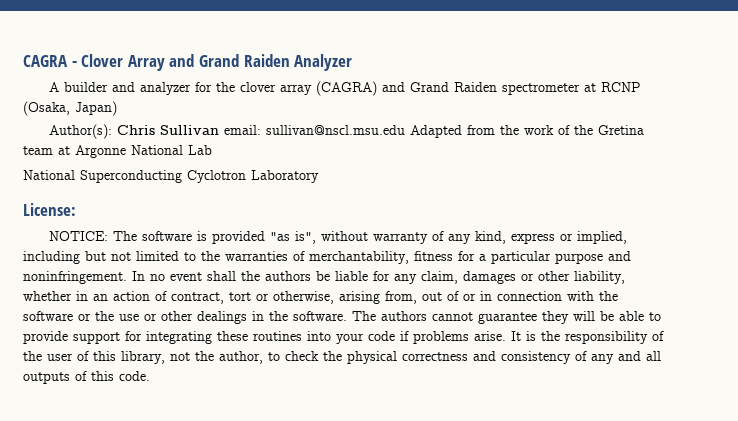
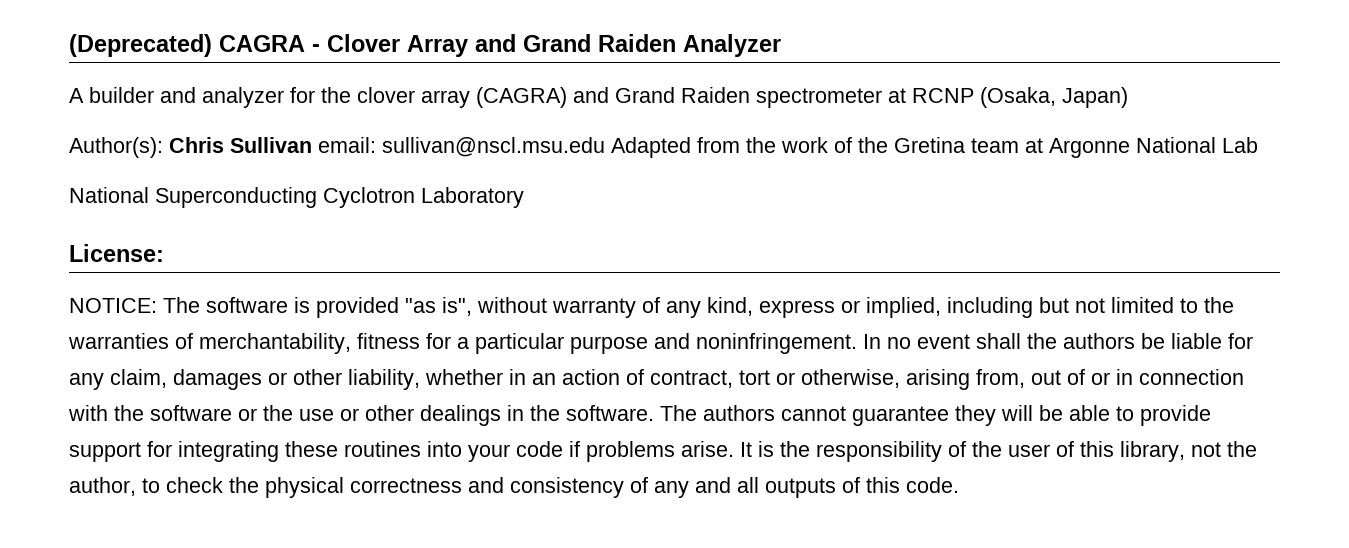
(23, 61) none -> [69,34,212,57] (Deprecated)

